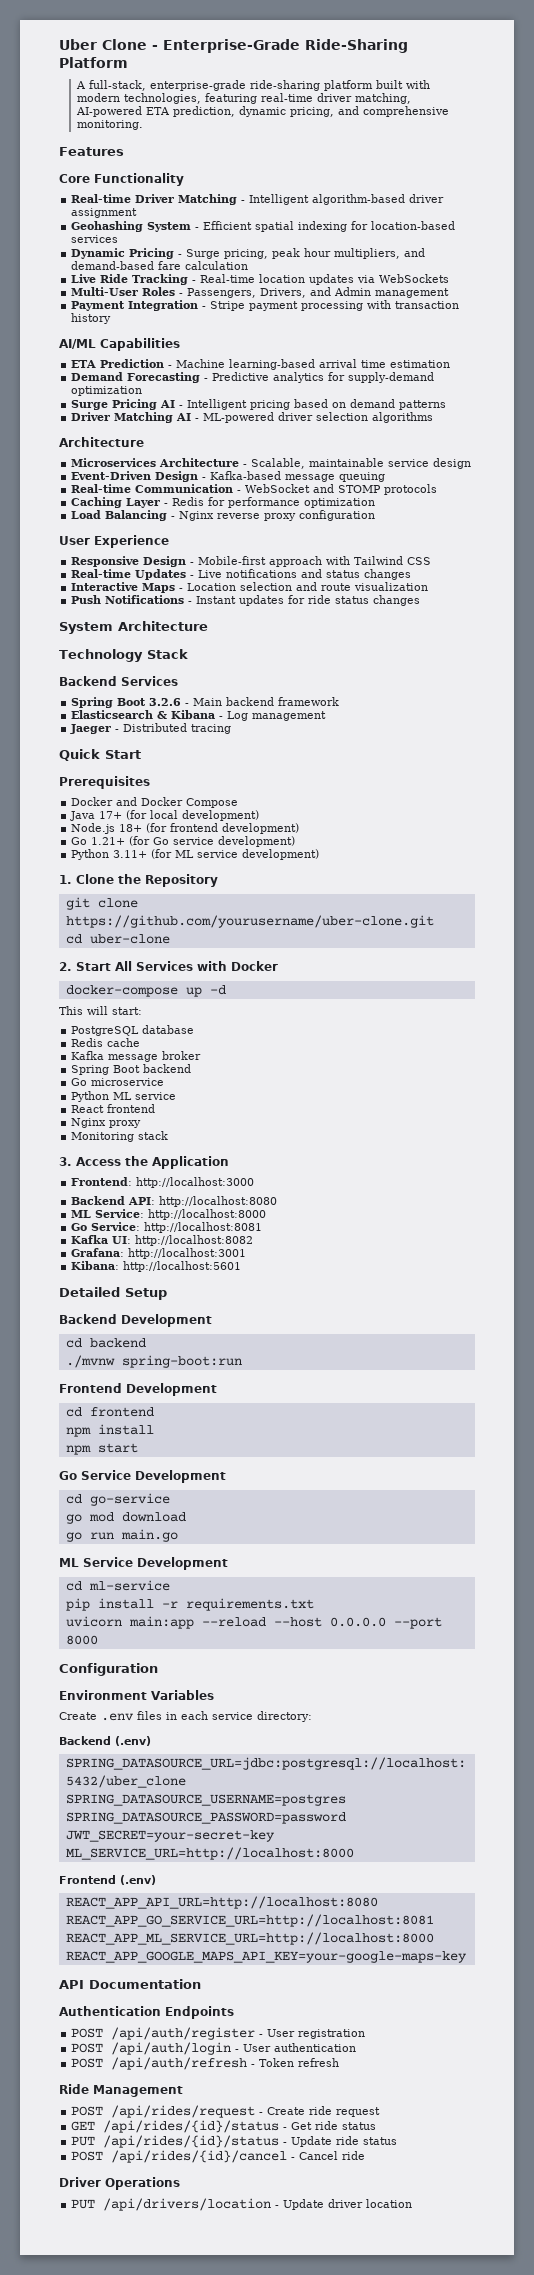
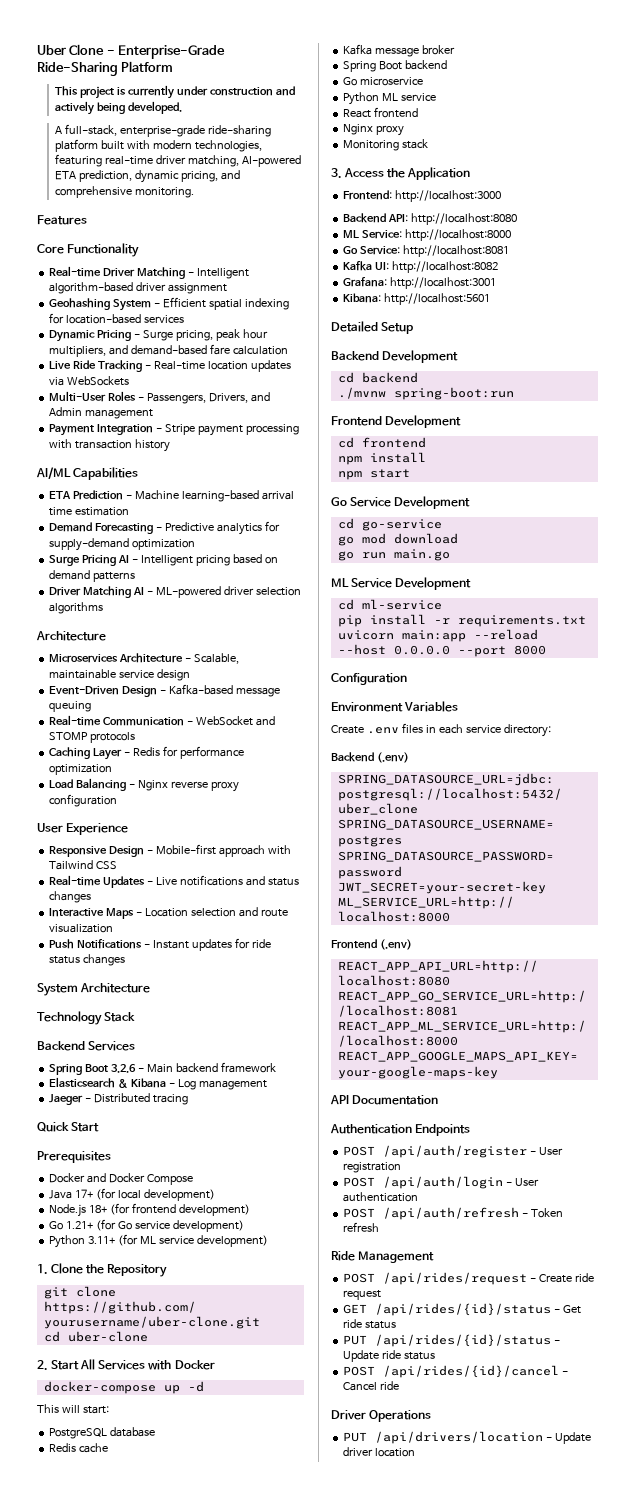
(128, 62) none -> [54,85,295,99] [54,101,182,115] // This project is currently under construction and actively being developed.

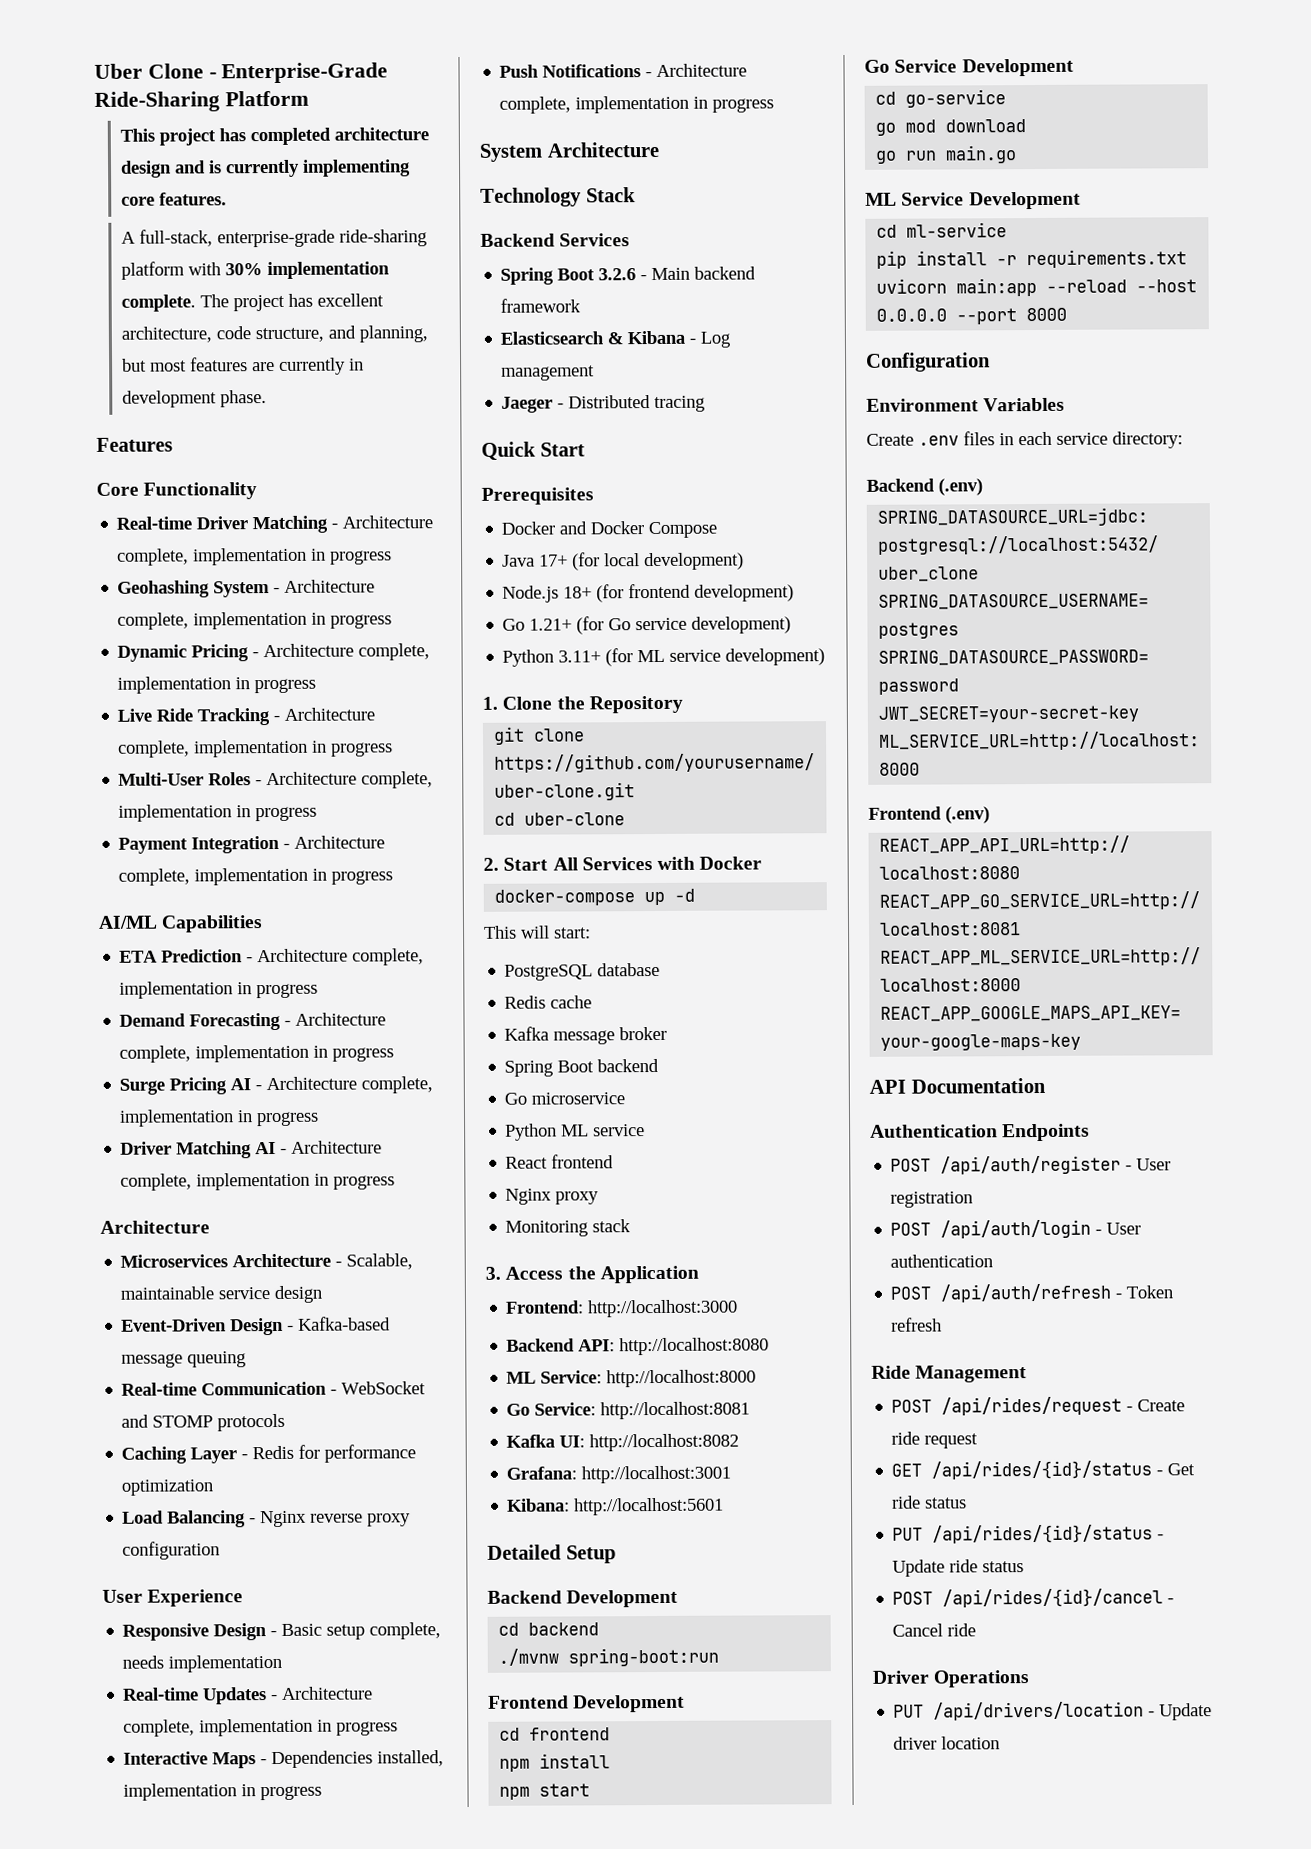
[116,85,295,99] [54,101,182,115] is currently under construction and actively being developed. -> [218,127,429,146] [119,159,411,178] [120,192,227,206] has completed architecture design and is currently implementing core features.
[100,140,262,152] [54,154,301,167] [54,170,240,183] [54,186,194,198] built with modern technologies, featuring real-time driver matching, AI-powered ETA prediction, dynamic pricing, and comprehensive monitoring. -> [187,261,390,280] [120,293,384,312] [120,325,428,343] [121,357,364,375] [121,390,267,408] with 30% implementation complete. The project has excellent architecture, code structure, and planning, but most features are currently in development phase.
[196,268,249,279] [49,282,228,294] [49,297,289,311] [49,313,185,324] [49,329,268,342] [49,344,288,357] [49,360,291,372] [49,376,130,386] [49,391,270,404] [49,407,154,419] [49,424,299,436] [49,439,171,452] Intelligent algorithm-based driver assignment // Geohashing System - Efficient spatial indexing for location-based services // Dynamic Pricing - Surge pricing, peak hour multipliers, and demand-based fare calculation // Live Ride Tracking - Real-time location updates via WebSockets // Multi-User Roles - Passengers, Drivers, and Admin management // Payment Integration - Stripe payment processing with transaction history -> [342,515,434,529] [117,547,393,566] [117,579,376,598] [117,611,393,630] [117,643,431,662] [117,676,317,694] [117,707,376,726] [118,739,394,758] [118,771,434,789] [118,804,318,822] [118,835,386,854] [118,867,394,886] Architecture complete, implementation in progress // Geohashing System - Architecture complete, implementation in progress // Dynamic Pricing - Architecture complete, implementation in progress // Live Ride Tracking - Architecture complete, implementation in progress // Multi-User Roles - Architecture complete, implementation in progress // Payment Integration - Architecture complete, implementation in progress
[135,490,294,502] [49,507,130,516] [49,521,280,535] [49,538,196,551] [49,554,278,566] [49,570,136,582] Machine learning-based arrival time estimation // Demand Forecasting - Predictive analytics for supply-demand optimization // Surge Pricing AI - Intelligent pricing based on demand patterns -> [257,948,425,966] [119,981,319,999] [119,1012,387,1031] [119,1044,395,1063] [119,1076,434,1095] [119,1109,320,1127] Architecture complete, implementation in progress // Demand Forecasting - Architecture complete, implementation in progress // Surge Pricing AI - Architecture complete, implementation in progress
[155,586,301,598] [49,602,104,614] ML-powered driver selection algorithms -> [291,1140,383,1154] [120,1172,396,1191] Architecture complete, implementation in progress
[156,844,291,857] [49,860,118,870] [49,875,299,888] [49,891,92,903] [49,907,288,919] [49,924,114,933] [49,938,271,951] [49,954,126,966] Mobile-first approach with Tailwind CSS // Real-time Updates - Live notifications and status changes // Interactive Maps - Location selection and route visualization // Push Notifications - Instant updates for ride status changes -> [281,1622,442,1640] [122,1654,283,1673] [122,1686,374,1705] [123,1718,399,1737] [123,1750,445,1769] [123,1783,323,1801] [499,63,748,78] [499,95,775,114] Basic setup complete, needs implementation // Real-time Updates - Architecture complete, implementation in progress // Interactive Maps - Dependencies installed, implementation in progress // Push Notifications - Architecture complete, implementation in progress

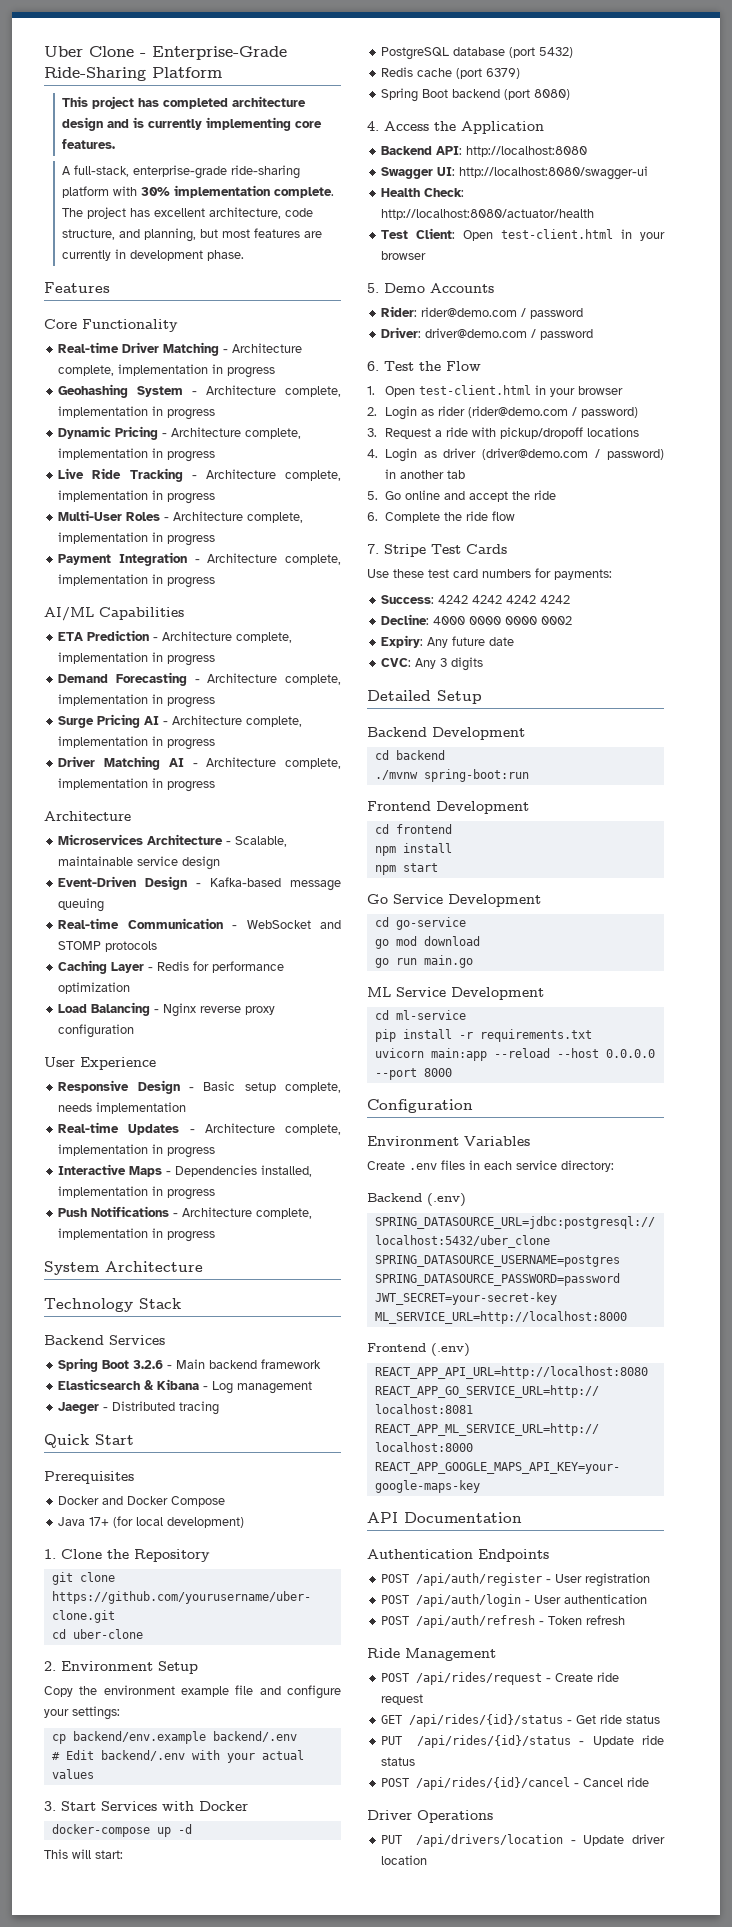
[502,583,795,603] [502,616,792,635] [502,648,826,667] // Node.js 18+ (for frontend development) // Go 1.21+ (for Go service development) // Python 3.11+ (for ML service development) -> (245, 1522) none
[503,857,579,871] Start All -> [61,1661,198,1674] [44,1685,342,1699] [44,1706,120,1720] [51,1731,297,1744] [51,1750,304,1763] [51,1769,94,1779] [44,1801,96,1811] Environment Setup // Copy the environment example file and configure your settings: // cp backend/env.example backend/.env // # Edit backend/.env with your actual values // 3. Start
(661, 969) none -> [509,47,574,58] (port 5432)
[504,1026,668,1045] // Kafka message broker -> [456,68,521,79] (port 6379)
[504,1092,626,1105] [505,1123,646,1141] [505,1154,615,1169] [505,1188,600,1205] [505,1219,632,1237] [485,1266,501,1280] // Go microservice // Python ML service // React frontend // Nginx proxy // Monitoring stack // 3. -> [504,89,571,100] [367,121,379,131] (port 8080) // 4.
[505,1299,739,1318] // Frontend: http://localhost:3000 -> (544, 127) none
[506,1369,757,1388] [506,1401,751,1420] [506,1433,740,1452] [506,1465,732,1484] [507,1497,725,1516] ML Service: http://localhost:8000 // Go Service: http://localhost:8081 // Kafka UI: http://localhost:8082 // Grafana: http://localhost:3001 // Kibana: http://localhost:5601 -> [381,166,649,180] [381,188,465,197] [381,209,595,220] [381,228,665,241] [381,251,427,260] [367,283,494,293] [381,306,584,319] [381,327,594,340] [367,361,481,371] [367,385,623,397] [367,406,638,420] [367,427,639,439] [367,448,664,462] [384,469,465,479] [367,490,556,502] [367,511,515,523] [367,544,507,557] [367,568,612,580] [381,595,571,604] [381,614,573,625] [381,635,515,648] [381,657,484,671] Swagger UI: http://localhost:8080/swagger-ui // Health Check: http://localhost:8080/actuator/health // Test Client: Open test-client.html in your browser // 5. Demo Accounts // Rider: rider@demo.com / password // Driver: driver@demo.com / password // 6. Test the Flow // 1. Open test-client.html in your browser // 2. Login as rider (rider@demo.com / password) // 3. Request a ride with pickup/dropoff locations // 4. Login as driver (driver@demo.com / password) in another tab // 5. Go online and accept the ride // 6. Complete the ride flow // 7. Stripe Test Cards // Use these test card numbers for payments: // Success: 4242 4242 4242 4242 // Decline: 4000 0000 0000 0002 // Expiry: Any future date // CVC: Any 3 digits

